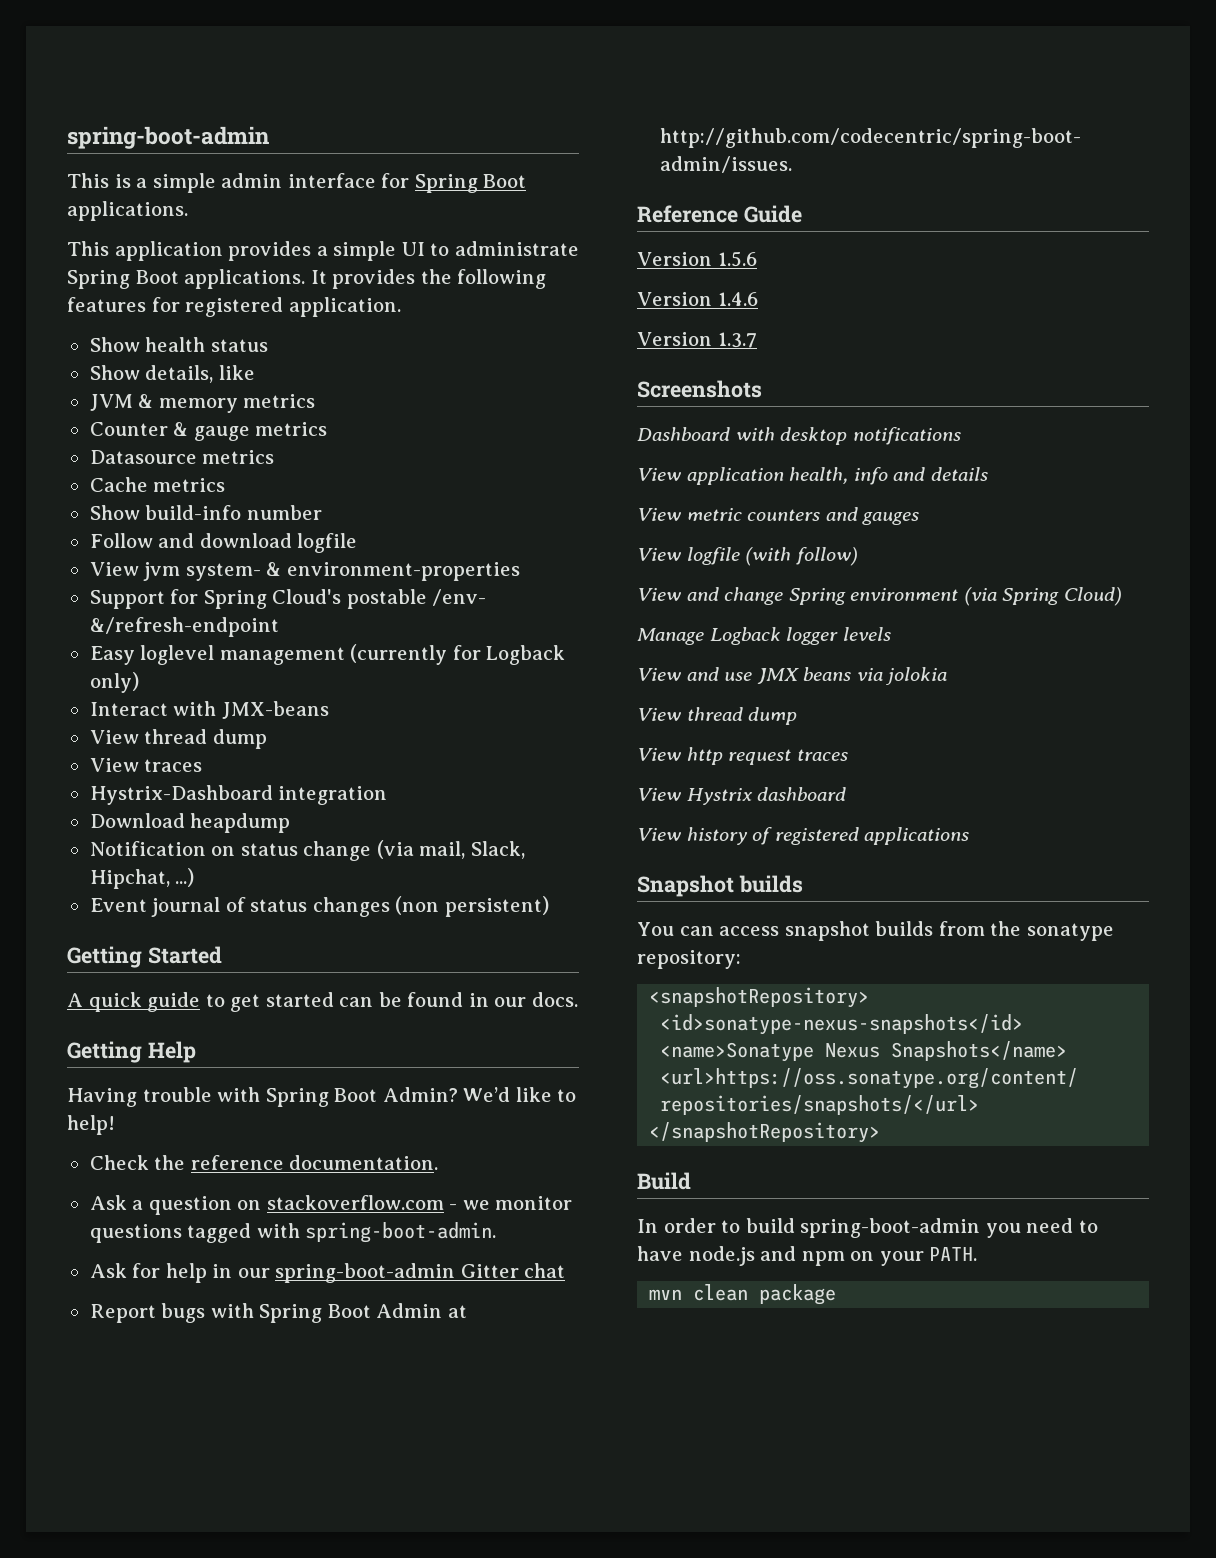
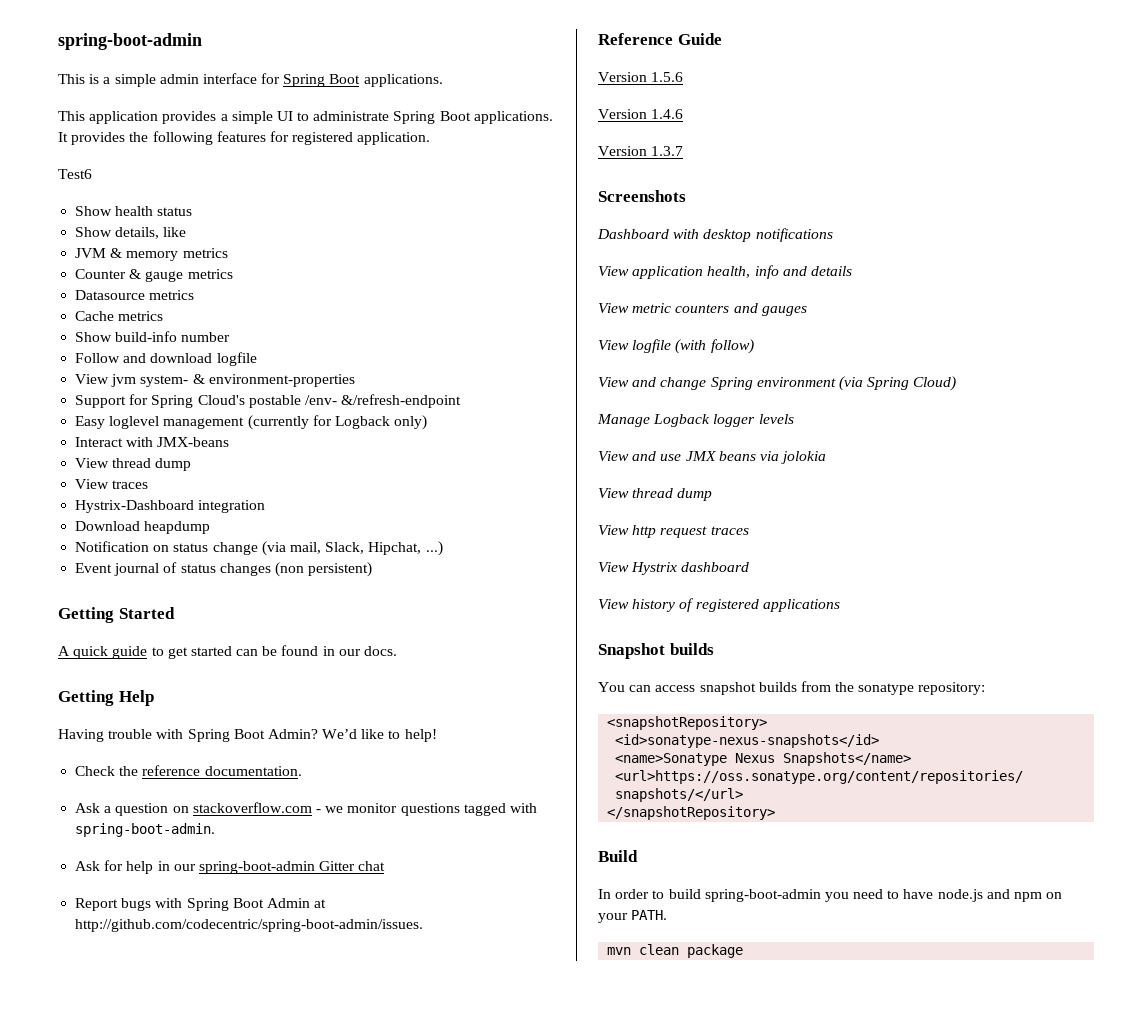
(401, 307) none -> [58,169,92,179] // Test6

